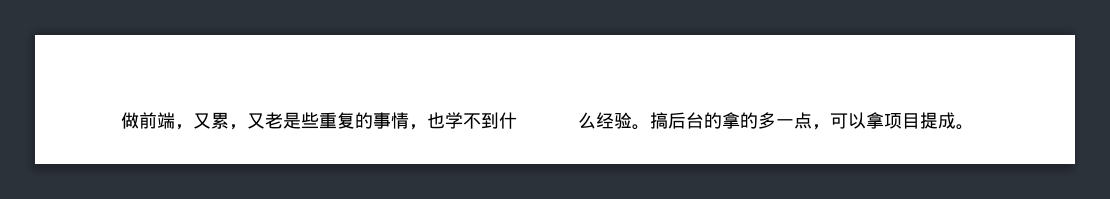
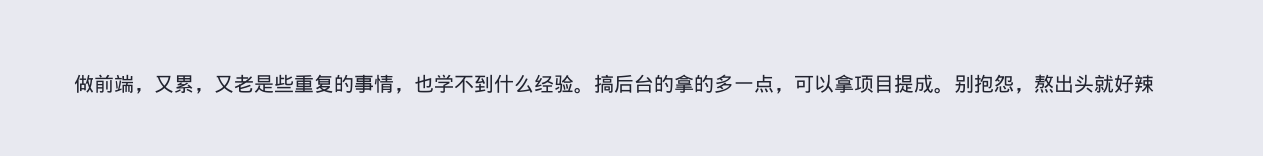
(974, 127) none -> [953,74,1154,94] 别抱怨，熬出头就好辣

